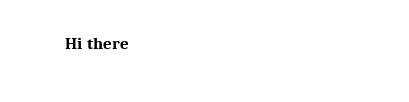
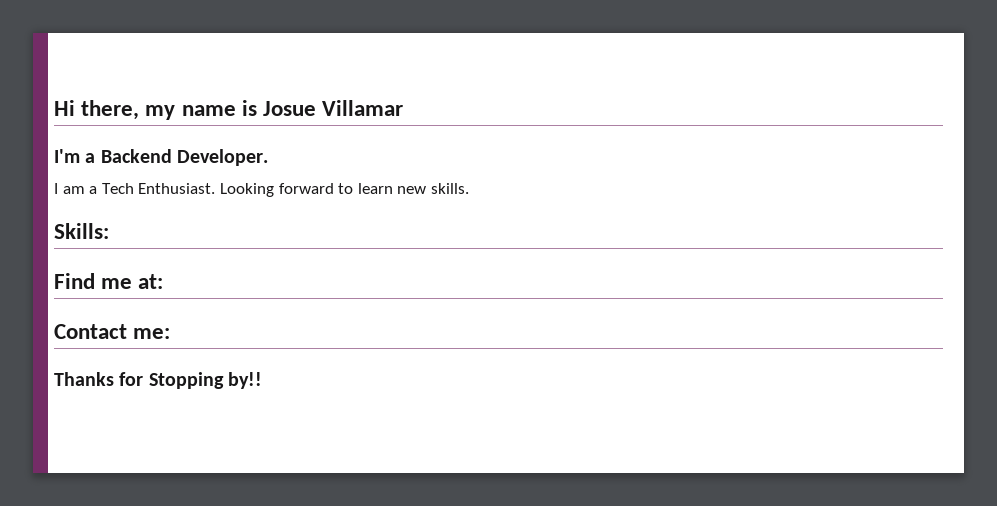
[86,37,129,49] there -> [81,100,404,120] [54,149,268,166] [54,183,469,197] [54,223,109,239] [54,273,164,289] [54,324,171,339] [54,372,262,389] there, my name is Josue Villamar // I'm a Backend Developer. // I am a Tech Enthusiast. Looking forward to learn new skills. // Skills: // Find me at: // Contact me: // Thanks for Stopping by!!

